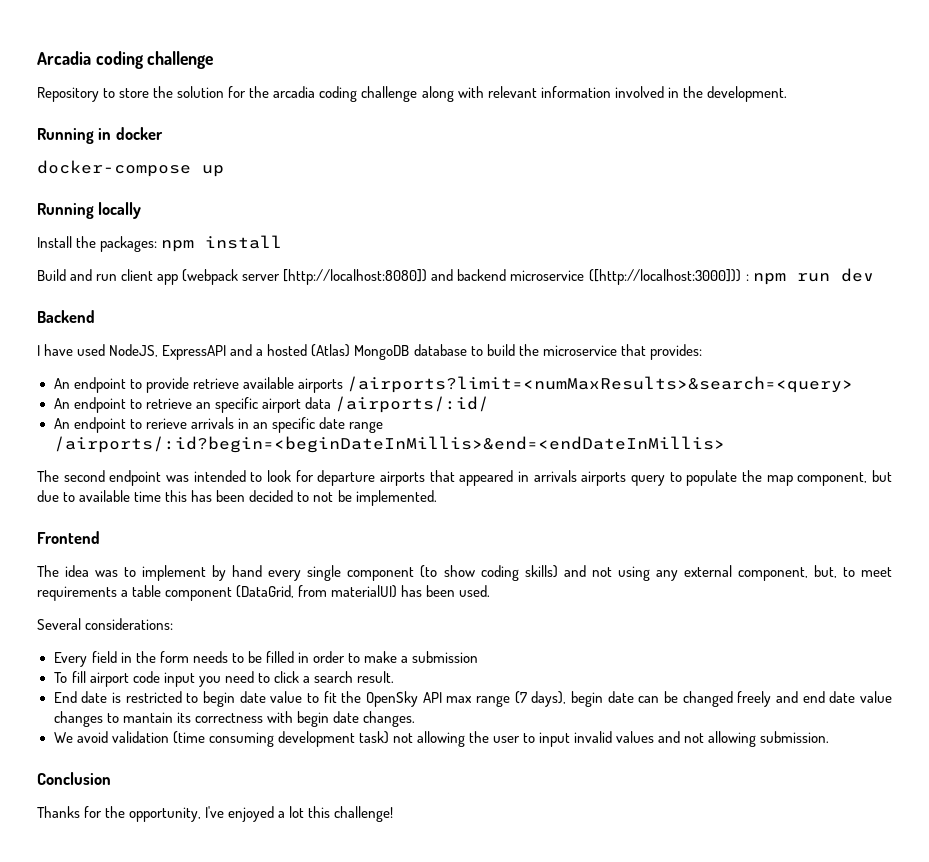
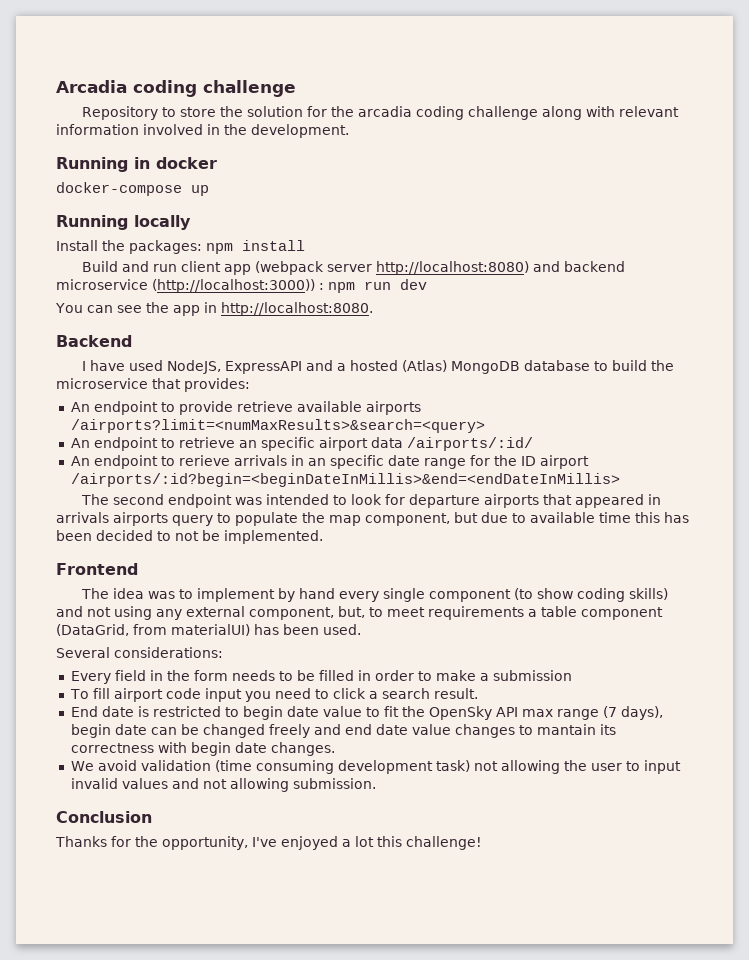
[283,269,428,285] [http://localhost:8080]) -> [375,261,529,275] http://localhost:8080)
[588,269,742,285] ([http://localhost:3000])) -> [152,279,315,293] (http://localhost:3000))
(874, 275) none -> [55,302,373,316] // You can see the app in http://localhost:8080.
(383, 427) none -> [469,455,589,469] for the ID airport

